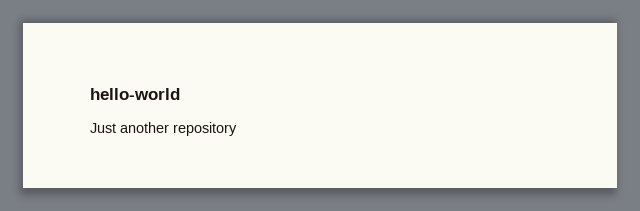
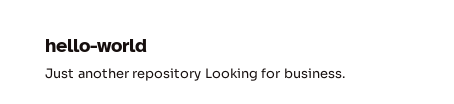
(237, 129) none -> [204,68,345,81] Looking for business.

